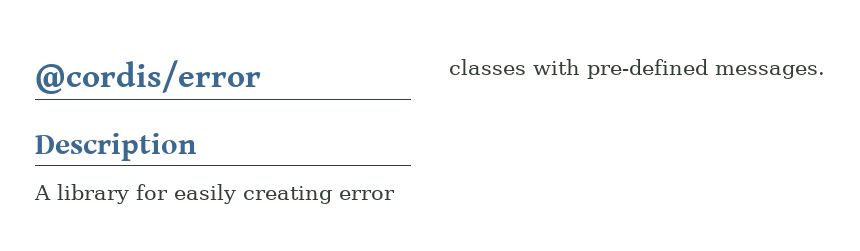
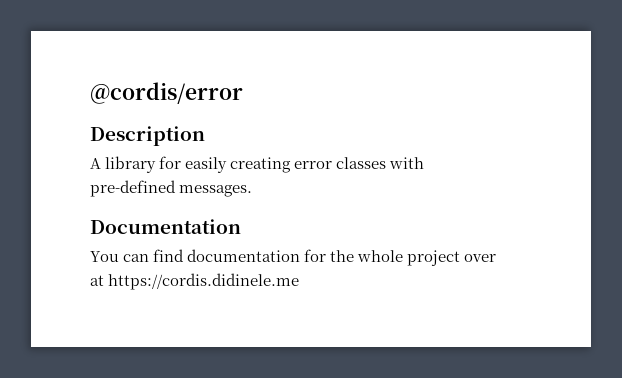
(825, 72) none -> [90,219,241,234] [90,249,497,266] [90,273,300,290] // Documentation // You can find documentation for the whole project over at https://cordis.didinele.me

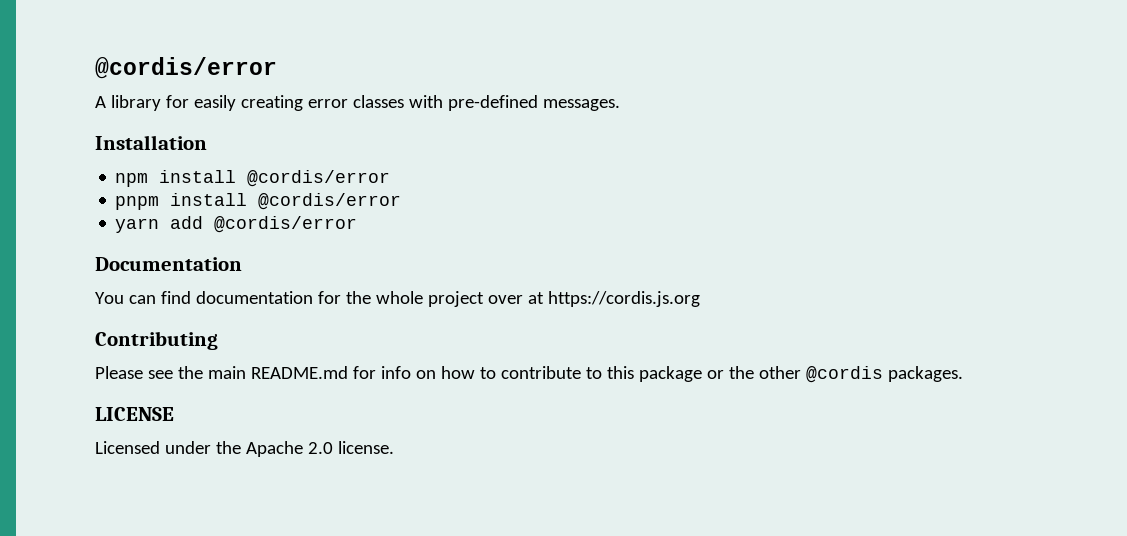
[90,82,243,104] [90,126,205,146] @cordis/error // Description -> [95,57,277,79] @cordis/error
(253, 191) none -> [95,135,207,150] [115,170,391,187] [115,193,402,210] [115,216,358,233] // Installation // npm install @cordis/error // pnpm install @cordis/error // yarn add @cordis/error
[108,273,300,290] https://cordis.didinele.me -> [547,291,700,307] [95,331,218,350] [95,366,963,383] [95,407,174,421] [95,441,394,457] https://cordis.js.org // Contributing // Please see the main README.md for info on how to contribute to this package or the other @cordis packages. // LICENSE // Licensed under the Apache 2.0 license.

